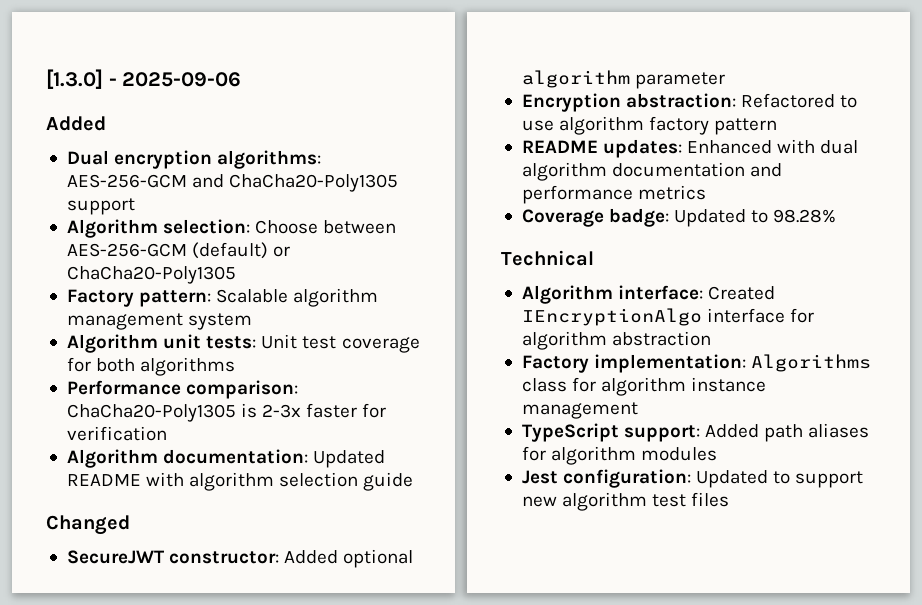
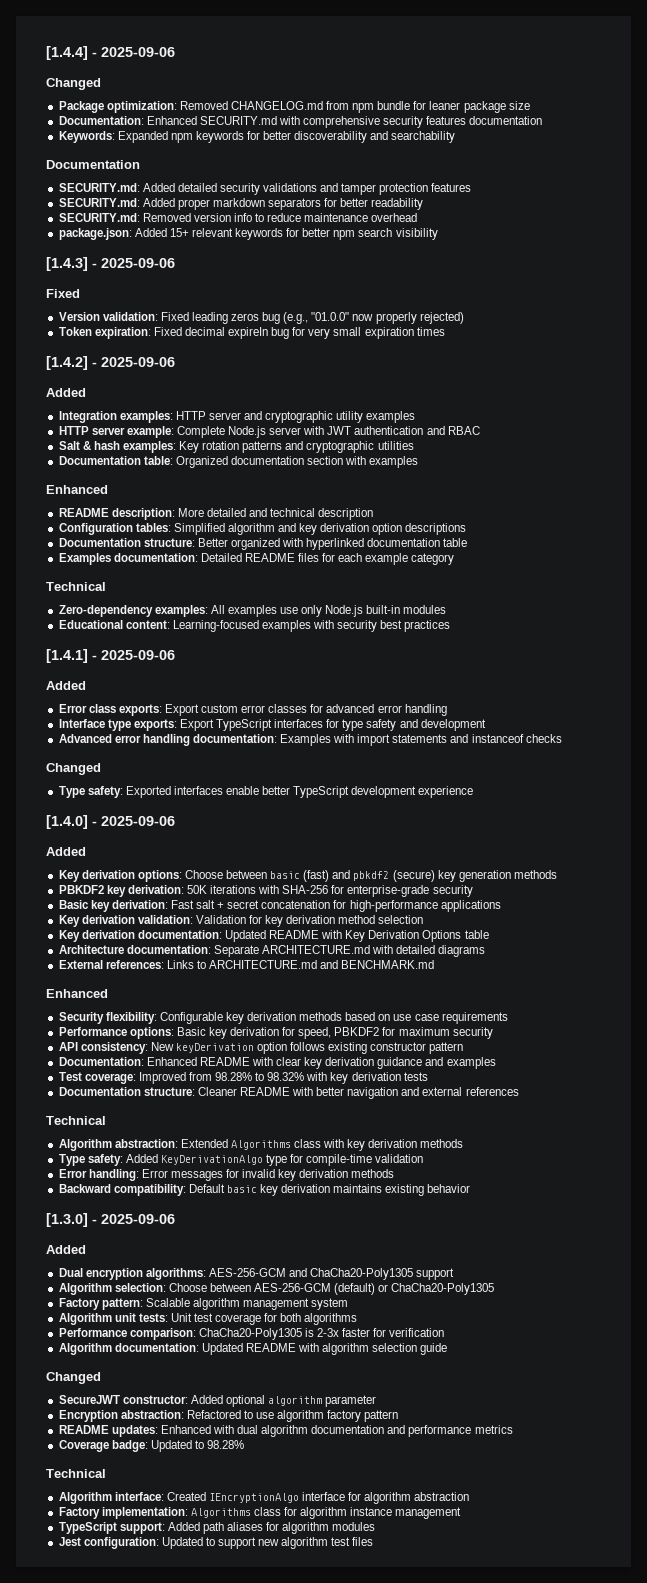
(46, 79) none -> [46,46,175,60] [46,78,101,90] [58,101,530,113] [58,116,543,128] [58,131,456,143] [46,160,140,169] [58,183,472,195] [58,198,424,210] [58,213,418,222] [58,228,438,240] [46,257,175,271] [46,289,80,298] [58,312,464,324] [58,327,445,339] [46,356,175,370] [46,388,86,397] [58,411,416,423] [58,426,480,438] [58,441,414,453] [58,456,419,468] [46,485,108,494] [58,508,374,520] [58,523,467,535] [58,538,468,550] [58,553,455,565] [46,582,106,591] [58,605,447,617] [58,620,451,632] [46,649,175,663] [46,681,86,690] [58,704,447,716] [58,719,486,731] [58,734,562,746] [46,763,101,775] [58,786,474,798] [46,815,175,829] [46,847,86,856] [58,870,557,882] [58,885,473,897] [58,900,501,912] [58,915,424,927] [58,930,489,942] [58,945,486,957] [58,960,435,969] [46,989,108,998] [58,1012,508,1024] [58,1027,493,1039] [58,1042,464,1054] [58,1057,496,1069] [58,1072,428,1084] [58,1087,519,1099] [46,1116,106,1125] [58,1139,464,1151] [58,1154,424,1166] [58,1169,395,1181] [58,1184,471,1196] [1.4.4] - 2025-09-06 // Changed // Package optimization: Removed CHANGELOG.md from npm bundle for leaner package size // Documentation: Enhanced SECURITY.md with comprehensive security features documentation // Keywords: Expanded npm keywords for better discoverability and searchability // Documentation // SECURITY.md: Added detailed security validations and tamper protection features // SECURITY.md: Added proper markdown separators for better readability // SECURITY.md: Removed version info to reduce maintenance overhead // package.json: Added 15+ relevant keywords for better npm search visibility // [1.4.3] - 2025-09-06 // Fixed // Version validation: Fixed leading zeros bug (e.g., "01.0.0" now properly rejected) // Token expiration: Fixed decimal expireIn bug for very small expiration times // [1.4.2] - 2025-09-06 // Added // Integration examples: HTTP server and cryptographic utility examples // HTTP server example: Complete Node.js server with JWT authentication and RBAC // Salt & hash examples: Key rotation patterns and cryptographic utilities // Documentation table: Organized documentation section with examples // Enhanced // README description: More detailed and technical description // Configuration tables: Simplified algorithm and key derivation option descriptions // Documentation structure: Better organized with hyperlinked documentation table // Examples documentation: Detailed README files for each example category // Technical // Zero-dependency examples: All examples use only Node.js built-in modules // Educational content: Learning-focused examples with security best practices // [1.4.1] - 2025-09-06 // Added // Error class exports: Export custom error classes for advanced error handling // Interface type exports: Export TypeScript interfaces for type safety and development // Advanced error handling documentation: Examples with import statements and instanceof checks // Changed // Type safety: Exported interfaces enable better TypeScript development experience // [1.4.0] - 2025-09-06 // Added // Key derivation options: Choose between basic (fast) and pbkdf2 (secure) key generation methods // PBKDF2 key derivation: 50K iterations with SHA-256 for enterprise-grade security // Basic key derivation: Fast salt + secret concatenation for high-performance applications // Key derivation validation: Validation for key derivation method selection // Key derivation documentation: Updated README with Key Derivation Options table // Architecture documentation: Separate ARCHITECTURE.md with detailed diagrams // External references: Links to ARCHITECTURE.md and BENCHMARK.md // Enhanced // Security flexibility: Configurable key derivation methods based on use case requirements // Performance options: Basic key derivation for speed, PBKDF2 for maximum security // API consistency: New keyDerivation option follows existing constructor pattern // Documentation: Enhanced README with clear key derivation guidance and examples // Test coverage: Improved from 98.28% to 98.32% with key derivation tests // Documentation structure: Cleaner README with better navigation and external references // Technical // Algorithm abstraction: Extended Algorithms class with key derivation methods // Type safety: Added KeyDerivationAlgo type for compile-time validation // Error handling: Error messages for invalid key derivation methods // Backward compatibility: Default basic key derivation maintains existing behavior //

